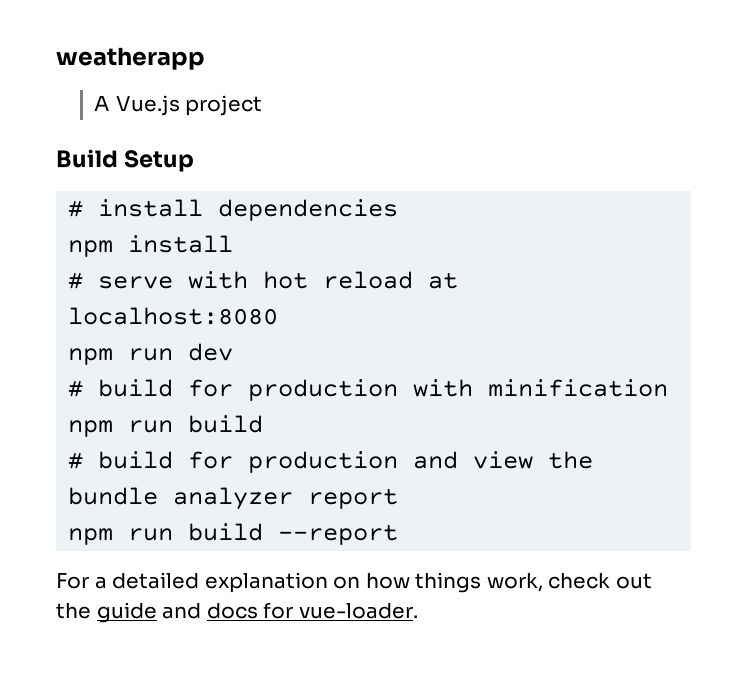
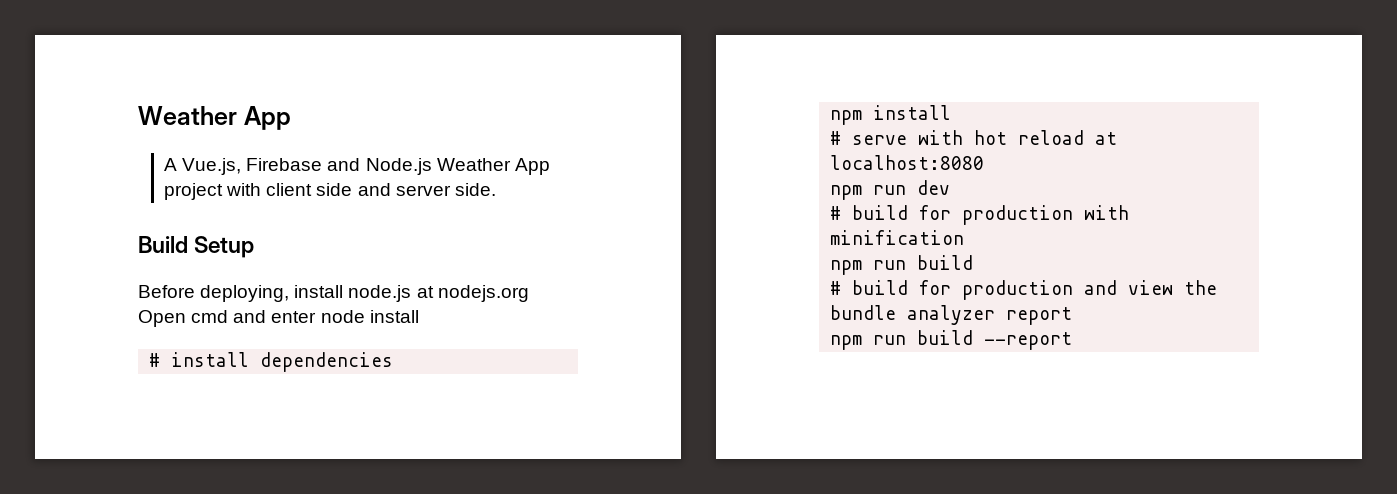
[56,47,205,70] weatherapp -> [138,106,291,130] Weather App
[115,95,263,116] [56,149,195,172] Vue.js project // Build Setup -> [182,158,550,175] [164,183,496,200] [138,236,255,258] [138,285,529,302] [138,310,419,327] Vue.js, Firebase and Node.js Weather App project with client side and server side. // Build Setup // Before deploying, install node.js at nodejs.org Open cmd and enter node install
[56,572,652,593] [56,602,418,623] // For a detailed explanation on how things work, check out the guide and docs for vue-loader. -> (1073, 341) none

